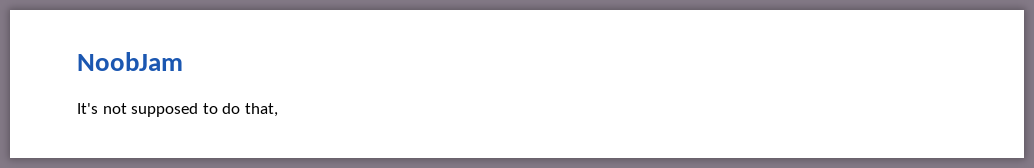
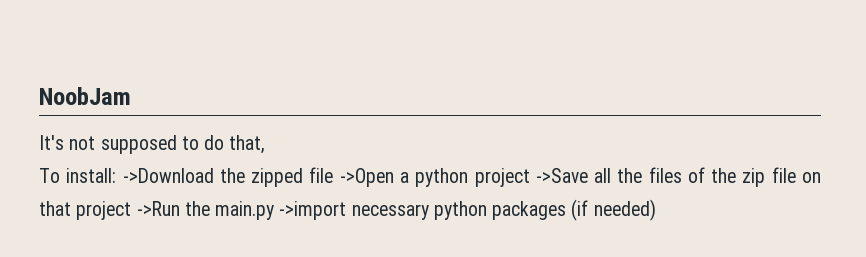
(278, 110) none -> [39,167,822,187] [39,199,656,221] // To install: ->Download the zipped file ->Open a python project ->Save all the files of the zip file on that project ->Run the main.py ->import necessary python packages (if needed)

